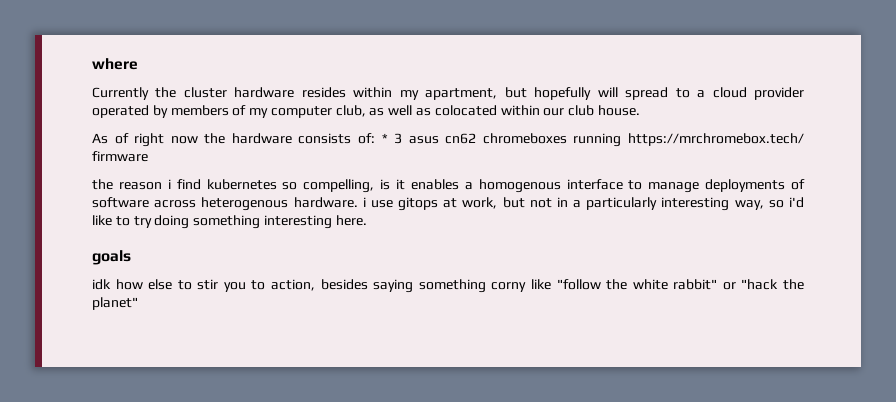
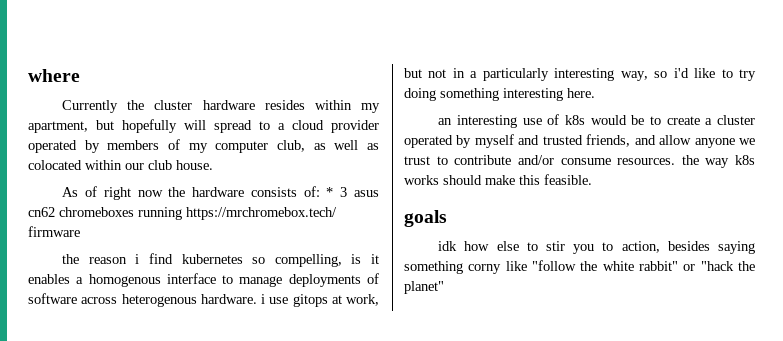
(367, 220) none -> [438,114,755,128] [404,134,755,148] [404,155,755,168] [404,174,592,185] // an interesting use of k8s would be to create a cluster operated by myself and trusted friends, and allow anyone we trust to contribute and/or consume resources. the way k8s works should make this feasible.

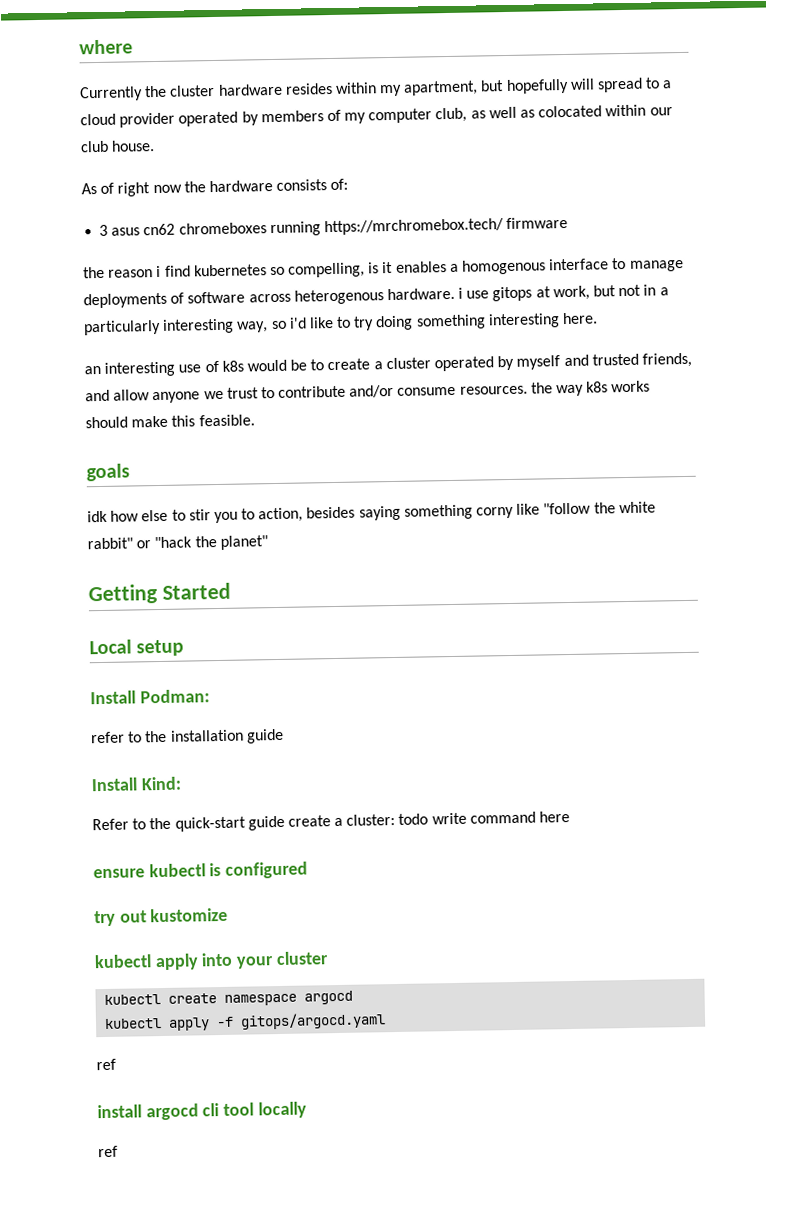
[326,187,334,197] * -> (349, 184) //
(444, 287) none -> [88,582,231,605] [89,639,185,657] [90,689,210,705] [91,728,284,744] [91,776,182,792] [92,811,571,832] [93,861,309,879] [94,907,229,927] [94,951,329,971] [104,990,354,1006] [104,1012,387,1031] [96,1058,116,1071] [97,1101,307,1121] [98,1145,118,1158] // Getting Started // Local setup // Install Podman: // refer to the installation guide // Install Kind: // Refer to the quick-start guide create a cluster: todo write command here // ensure kubectl is configured // try out kustomize // kubectl apply into your cluster // kubectl create namespace argocd // kubectl apply -f gitops/argocd.yaml // ref // install argocd cli tool locally // ref

